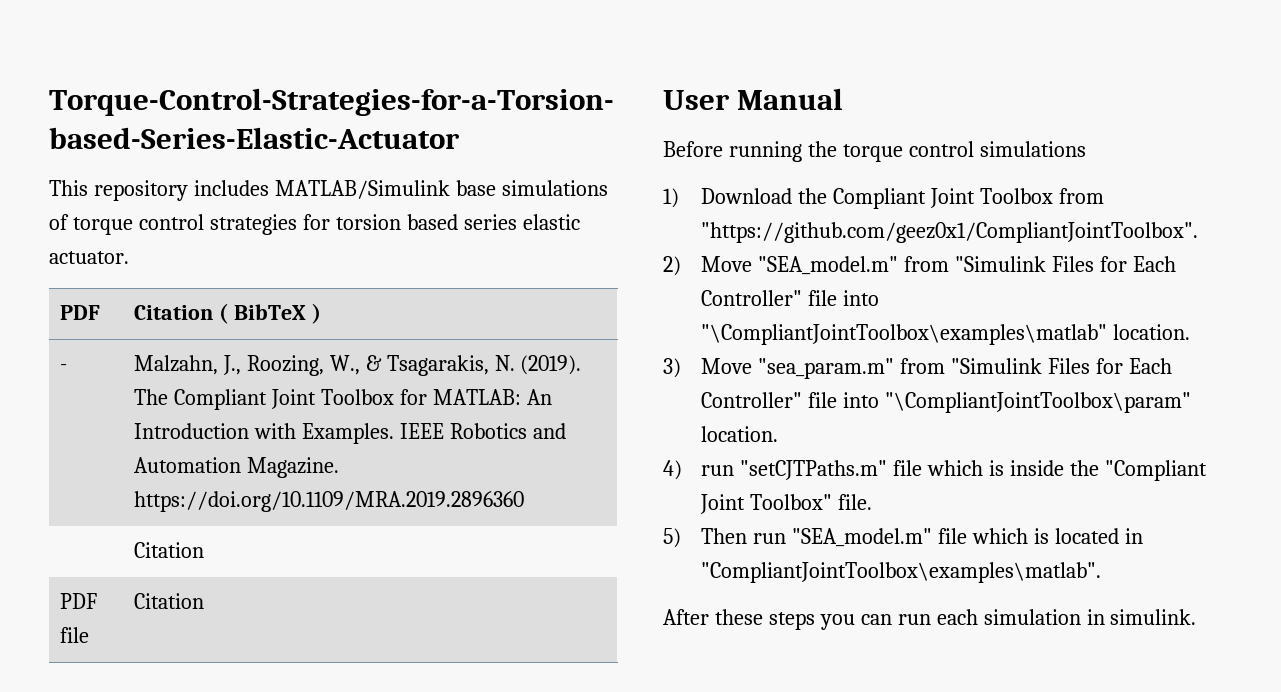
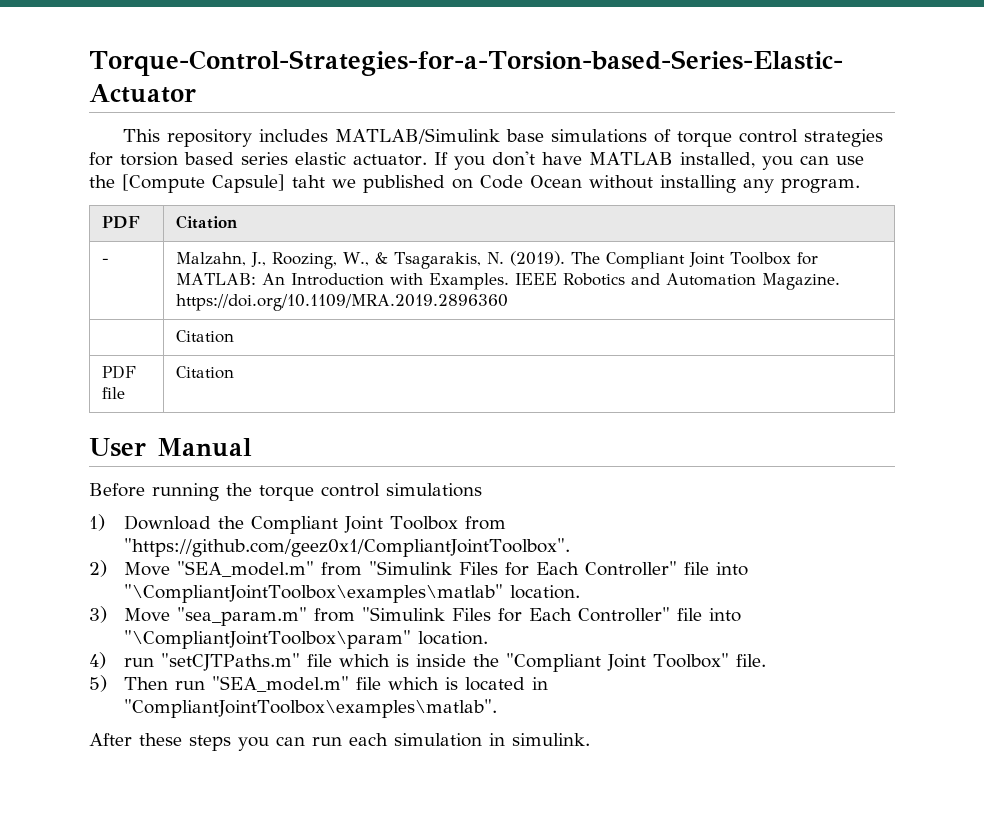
(129, 257) none -> [433,151,864,170] [89,174,860,193] If you don't have MATLAB installed, you can use the [Compute Capsule] taht we published on Code Ocean without installing any program.
[218,303,321,324] ( BibTeX ) -> (238, 222) none

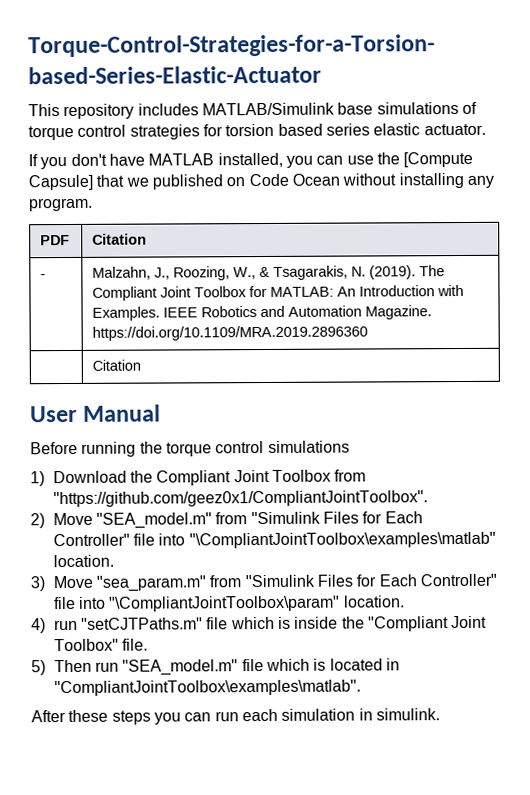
(427, 160) none -> (486, 129) //
[292,175,325,188] taht -> [96,174,125,187] that
[101,365,136,379] [101,387,125,399] [175,366,234,379] // PDF file | Citation -> (142, 365) none

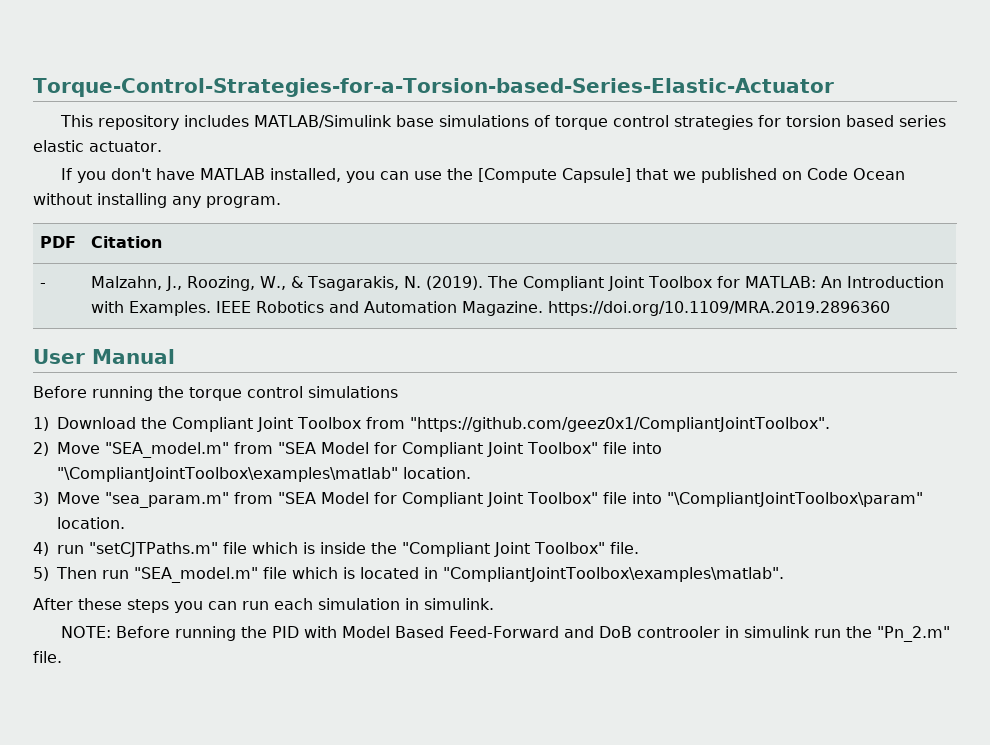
[92,359,142,371] // | Citation -> (891, 308) none
[250,511,423,525] [52,533,130,547] "Simulink Files for Each Controller" -> [278,442,598,457] "SEA Model for Compliant Joint Toolbox"
[244,573,498,588] "Simulink Files for Each Controller" -> [278,492,598,507] "SEA Model for Compliant Joint Toolbox"
(440, 714) none -> [60,626,951,642] [33,651,62,663] // NOTE: Before running the PID with Model Based Feed-Forward and DoB controoler in simulink run the "Pn_2.m" file.

